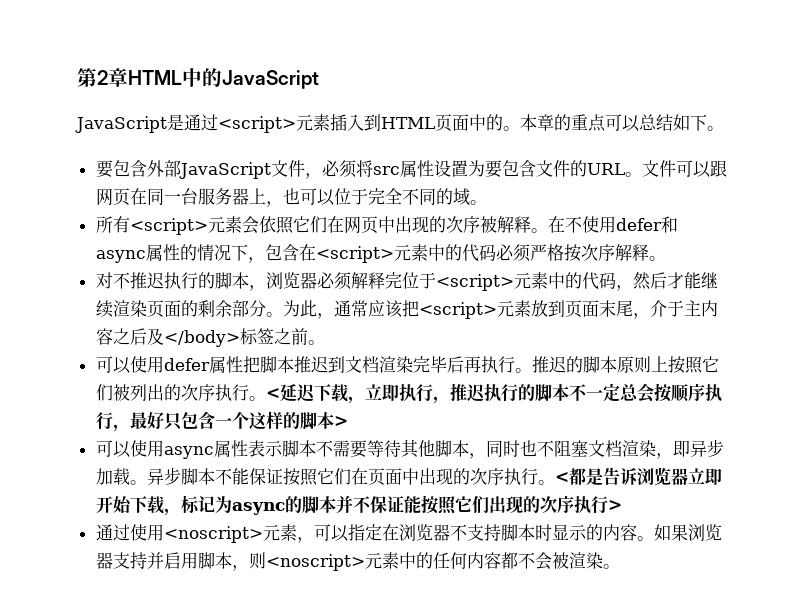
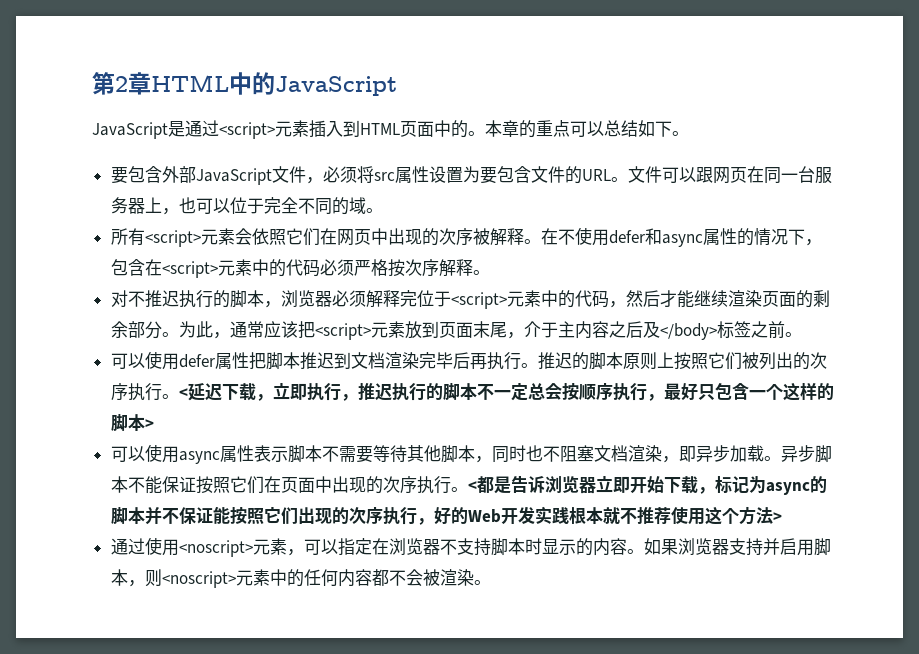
(608, 505) none -> [416,506,773,525] ，好的Web开发实践根本就不推荐使用这个方法

